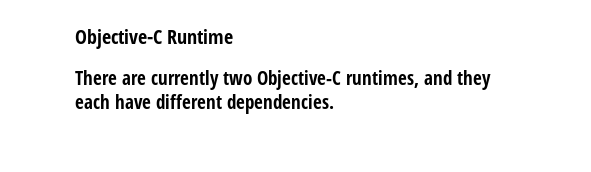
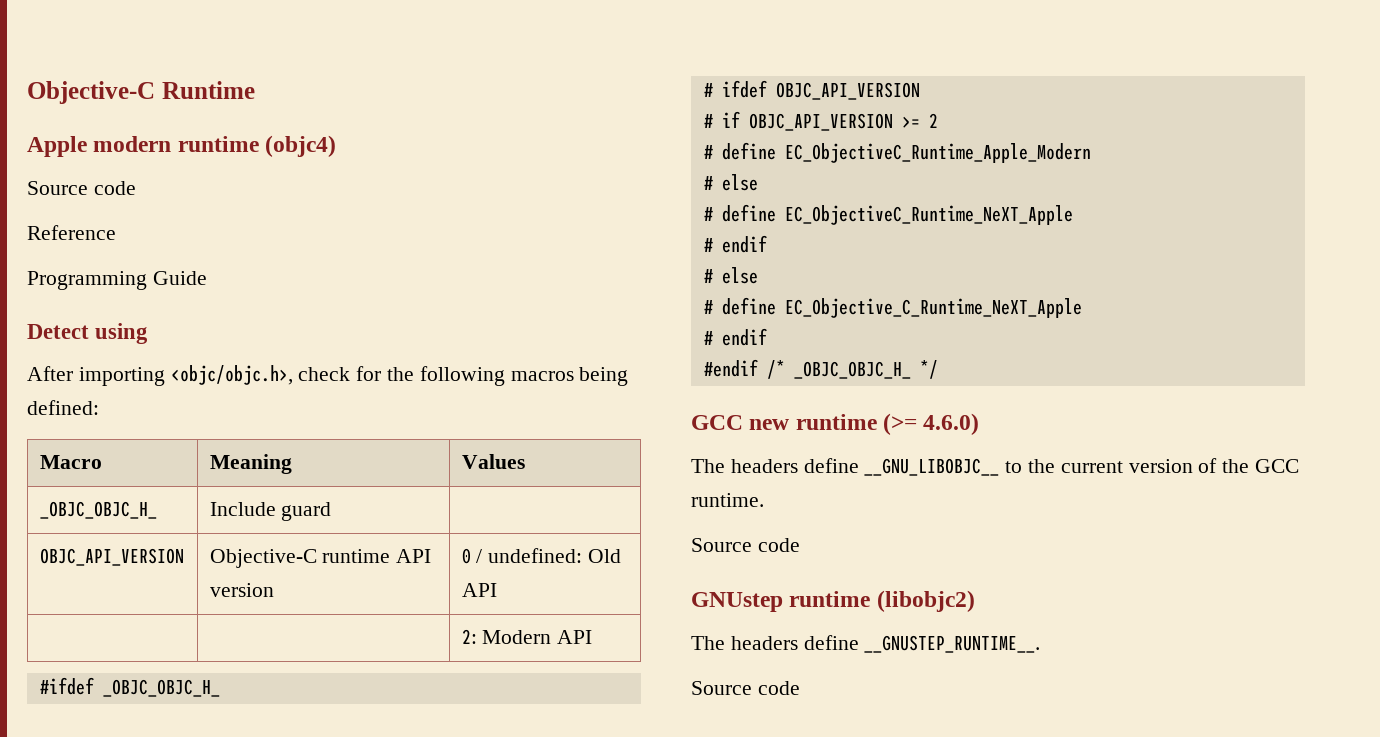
[75,70,491,90] [75,94,334,114] There are currently two Objective-C runtimes, and they each have different dependencies. -> [27,135,337,157] [27,181,136,195] [27,225,116,240] [27,271,207,290] [27,323,149,344] [27,365,629,386] [27,400,99,415] [39,455,102,469] [209,454,292,474] [461,454,525,469] [39,501,157,519] [209,502,332,521] [39,548,184,566] [209,549,432,568] [209,583,274,597] [461,548,622,564] [461,583,497,597] [461,629,593,644] [39,677,220,697] [703,80,920,100] [703,111,938,131] [703,142,1091,163] [703,174,758,191] [703,204,1073,225] [703,235,767,253] [703,267,758,284] [703,297,1082,318] [703,328,767,346] [703,359,938,379] [691,413,980,435] [691,458,1300,476] [691,493,764,507] [691,538,800,552] [691,590,975,612] [691,635,1041,653] [691,681,800,695] Apple modern runtime (objc4) // Source code // Reference // Programming Guide // Detect using // After importing <objc/objc.h>, check for the following macros being defined: // Macro | Meaning | Values // _OBJC_OBJC_H_ | Include guard | // OBJC_API_VERSION | Objective-C runtime API version | 0 / undefined: Old API // | | 2: Modern API // #ifdef _OBJC_OBJC_H_ // # ifdef OBJC_API_VERSION // # if OBJC_API_VERSION >= 2 // # define EC_ObjectiveC_Runtime_Apple_Modern // # else // # define EC_ObjectiveC_Runtime_NeXT_Apple // # endif // # else // # define EC_Objective_C_Runtime_NeXT_Apple // # endif // #endif /* _OBJC_OBJC_H_ */ // GCC new runtime (>= 4.6.0) // The headers define __GNU_LIBOBJC__ to the current version of the GCC runtime. // Source code // GNUstep runtime (libobjc2) // The headers define __GNUSTEP_RUNTIME__. // Source code

